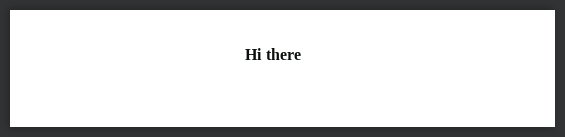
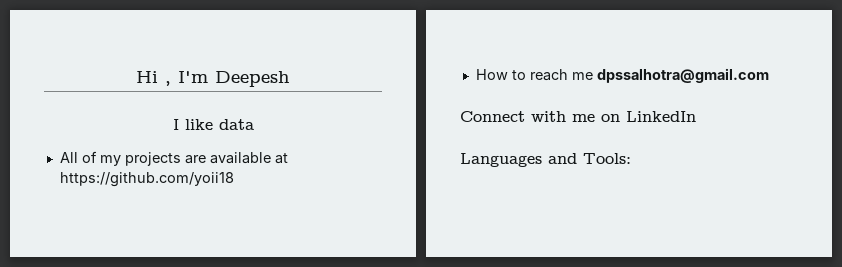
[265,48,301,60] there -> [165,71,290,87] [172,119,254,130] [59,151,288,166] [59,172,234,187] [475,68,769,83] [460,111,696,122] [460,153,631,167] , I'm Deepesh // I like data // All of my projects are available at https://github.com/yoii18 // How to reach me dpssalhotra@gmail.com // Connect with me on LinkedIn // Languages and Tools:

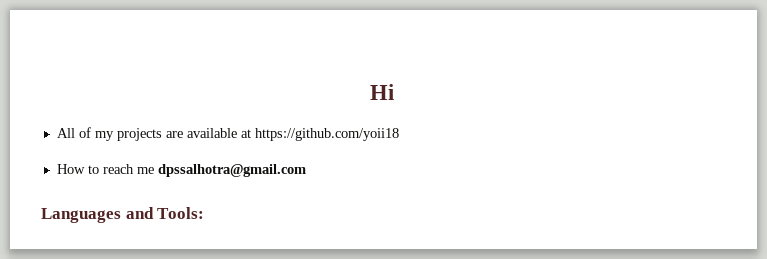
[165,71,290,87] [172,119,254,130] , I'm Deepesh // I like data -> (394, 92) none
[460,111,696,122] // Connect with me on LinkedIn -> (306, 170) none

